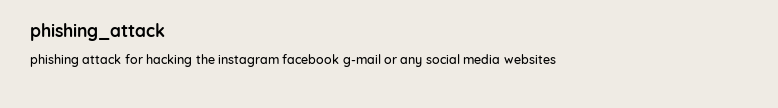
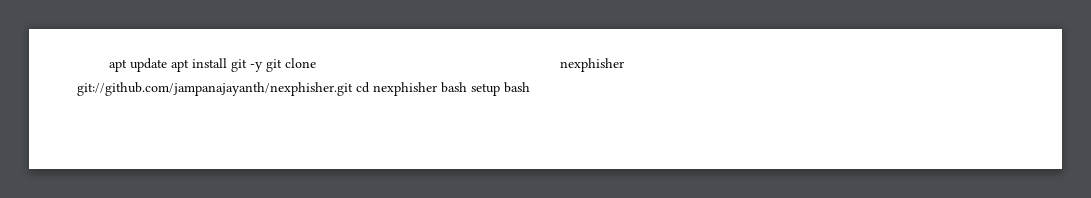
[30,23,165,41] [30,54,556,67] phishing_attack // phishing attack for hacking the instagram facebook g-mail or any social media websites -> [109,58,317,72] [77,82,530,96] [560,58,624,72] apt update apt install git -y git clone git://github.com/jampanajayanth/nexphisher.git cd nexphisher bash setup bash nexphisher

